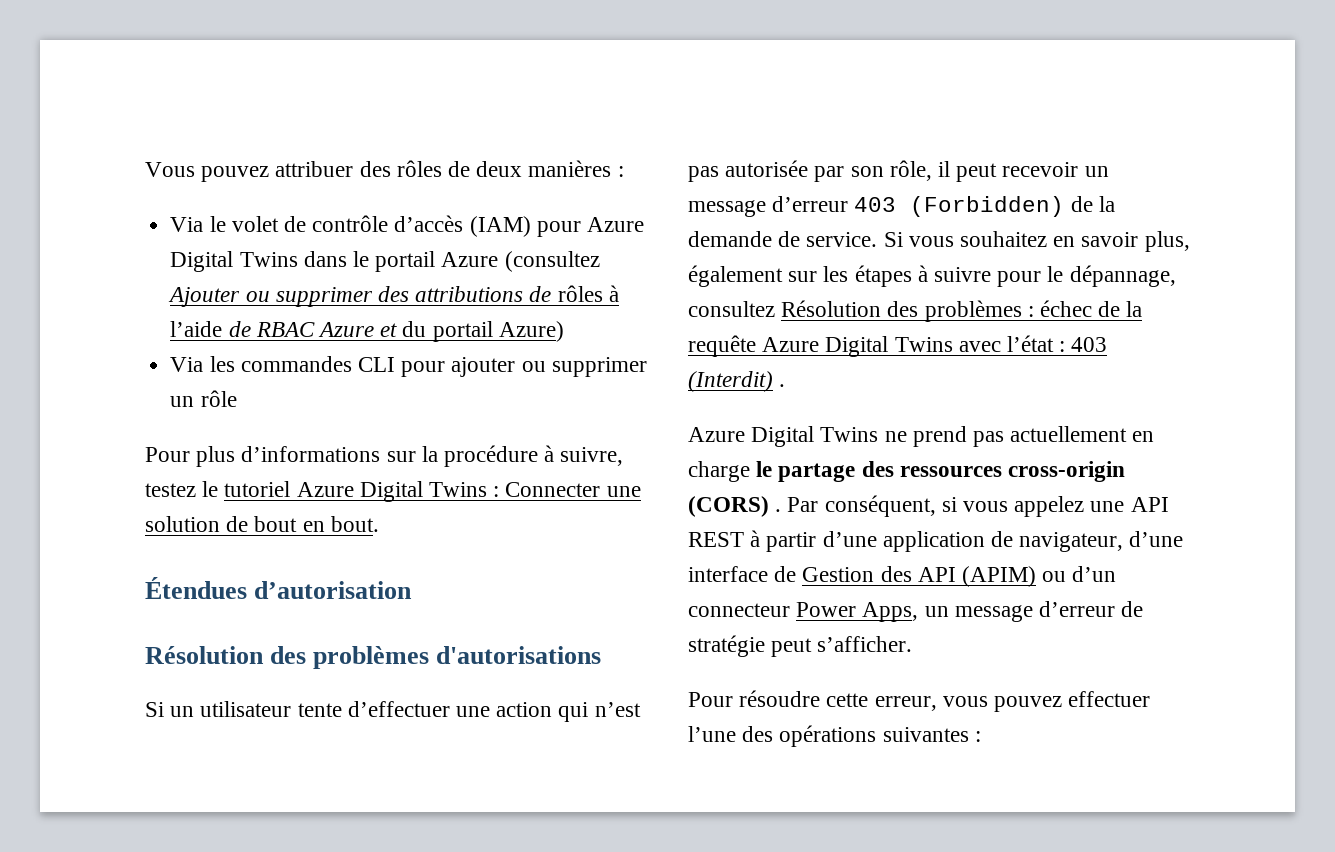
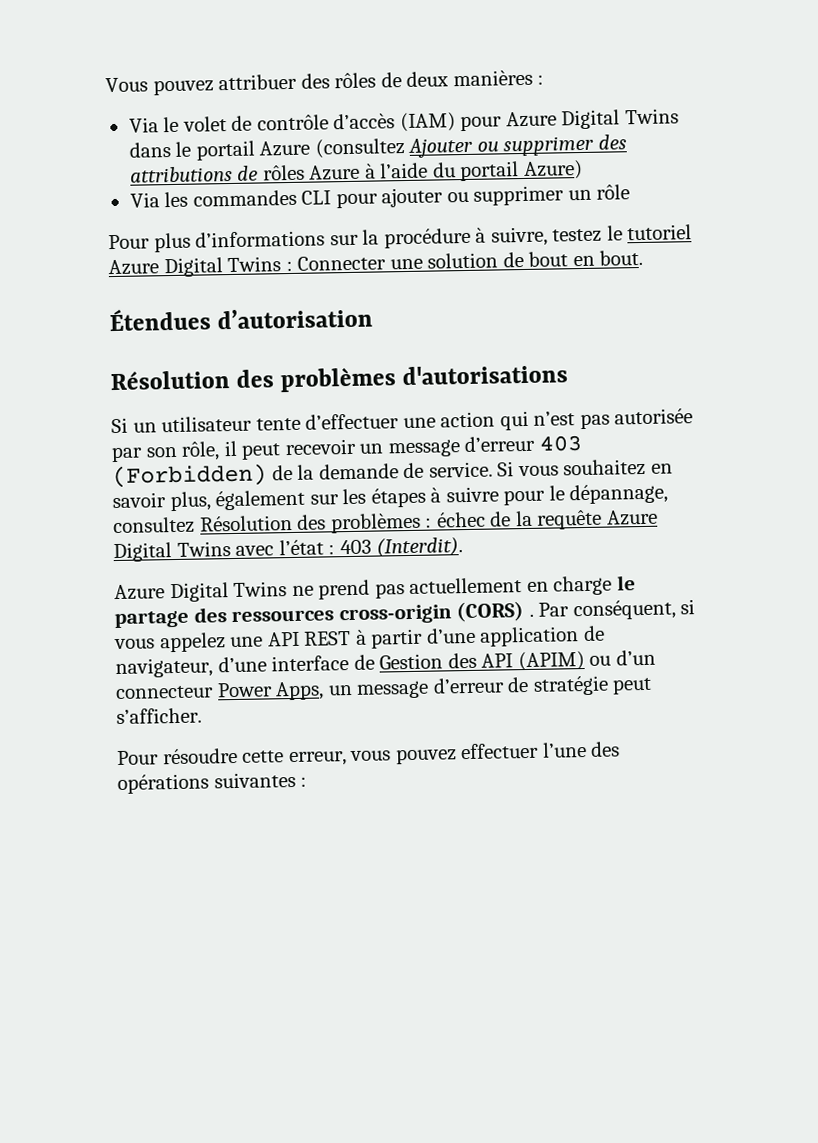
(603, 293) none -> [309,164,361,181] Azure
[228,321,398,337] de RBAC Azure et -> (429, 170) none
[688,371,786,392] (Interdit) . -> [376,537,464,558] (Interdit).

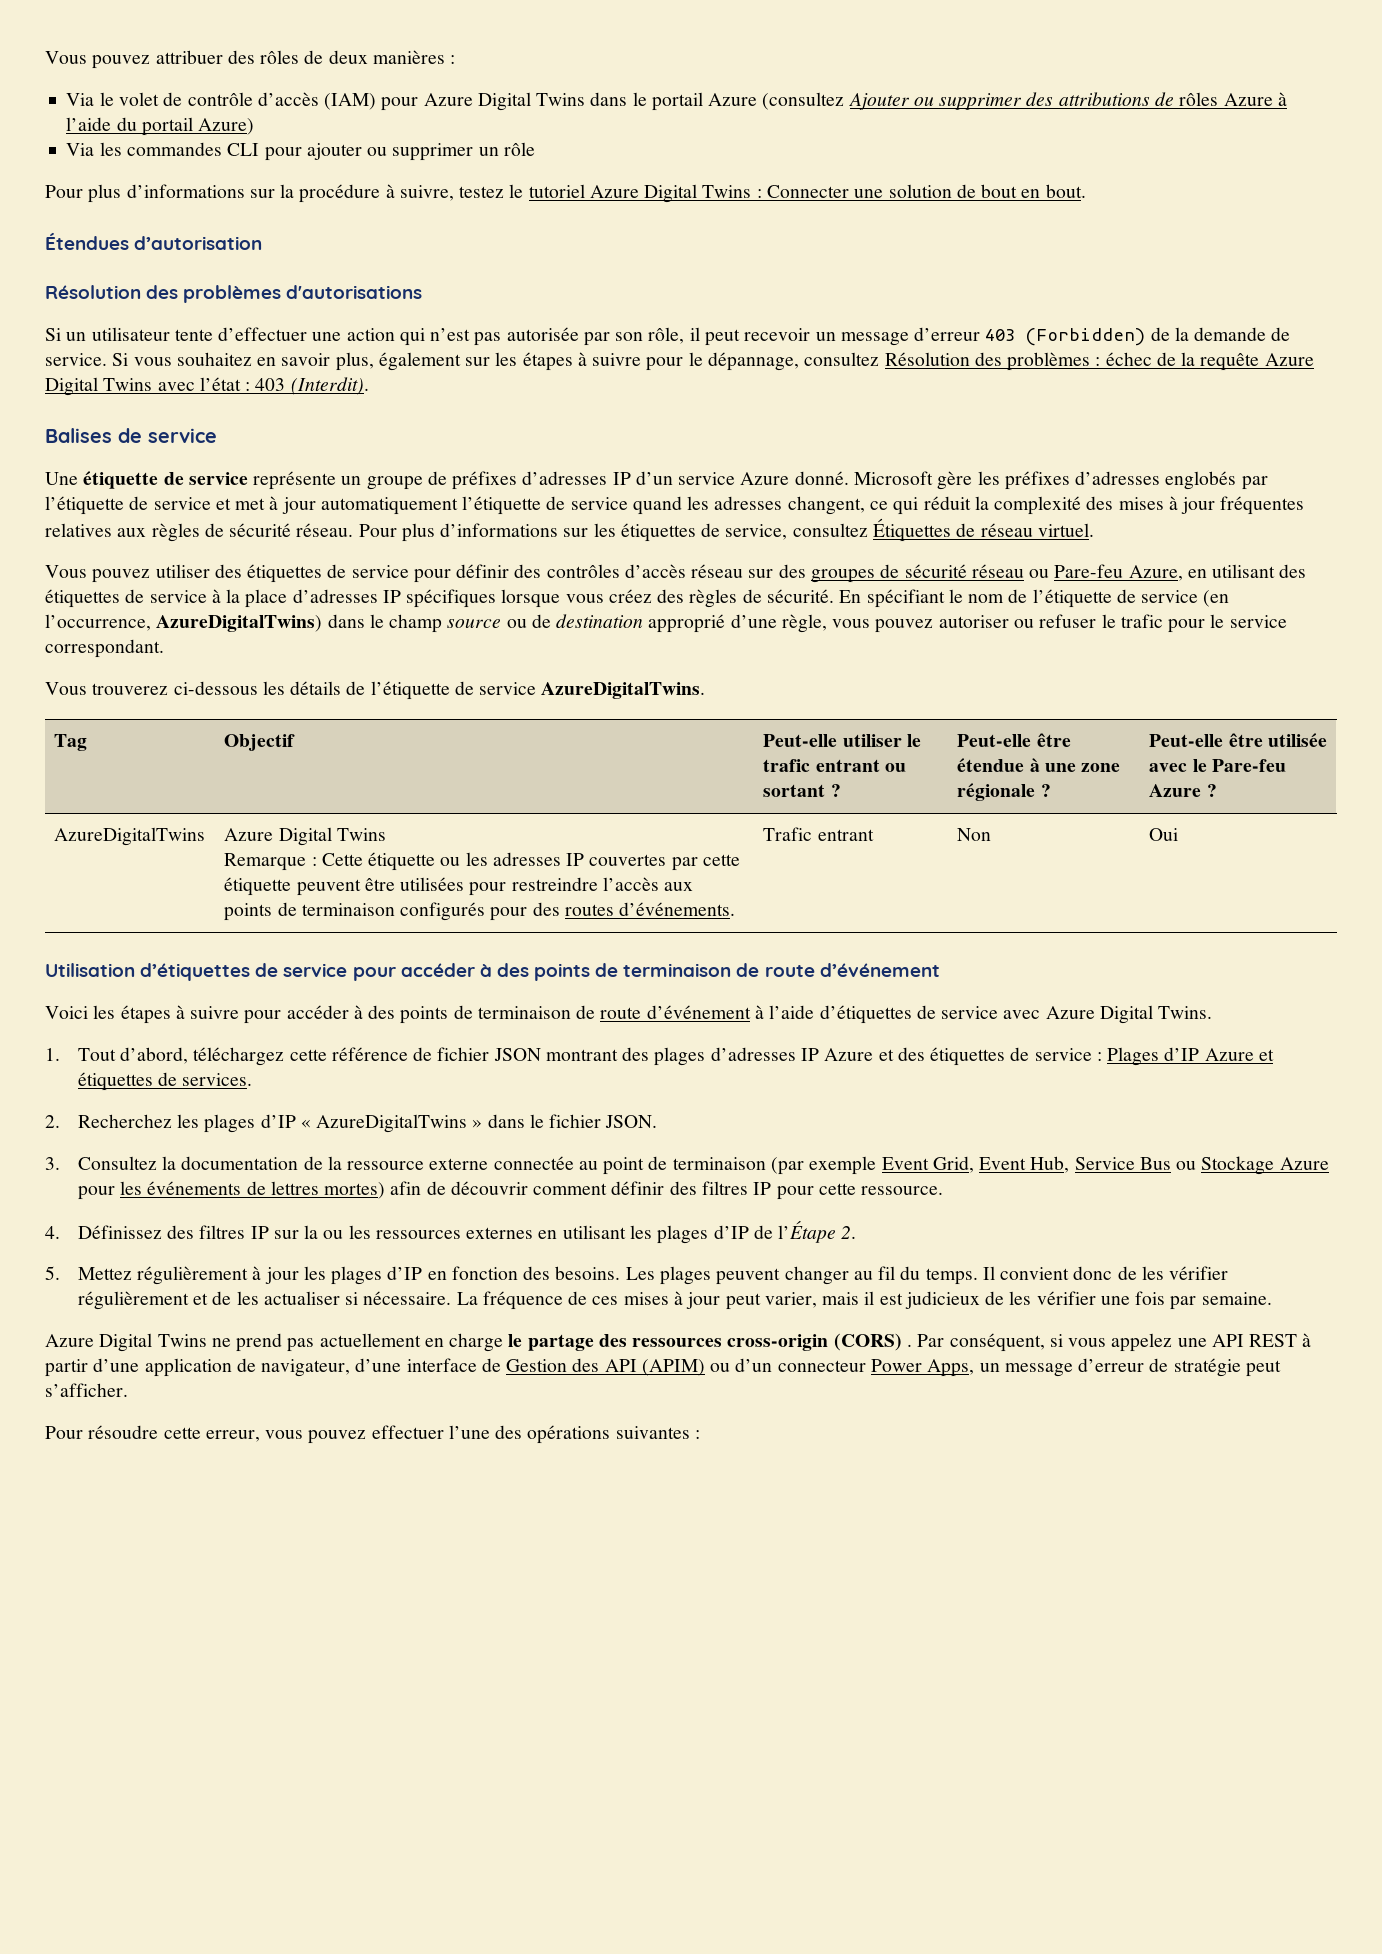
(464, 547) none -> [45,428,217,443] [45,471,1268,490] [45,496,1305,515] [45,518,1094,542] [45,564,1307,583] [45,589,1230,608] [45,614,1287,633] [45,639,164,658] [45,681,706,700] [54,734,88,751] [224,734,296,751] [763,734,921,747] [763,759,906,772] [763,784,841,797] [957,733,1071,747] [957,758,1121,772] [957,783,1051,801] [1149,733,1327,747] [1149,759,1286,772] [1149,784,1217,797] [54,827,206,846] [224,827,386,846] [224,852,740,871] [224,877,694,896] [224,902,736,921] [763,827,874,841] [957,828,992,841] [1149,828,1179,841] [45,963,940,981] [45,1005,1213,1024] [45,1047,1274,1066] [77,1072,253,1091] [45,1114,658,1133] [45,1156,1329,1175] [77,1181,944,1200] [45,1220,857,1244] [45,1266,1229,1285] [77,1291,1272,1310] // Balises de service // Une étiquette de service représente un groupe de préfixes d’adresses IP d’un service Azure donné. Microsoft gère les préfixes d’adresses englobés par l’étiquette de service et met à jour automatiquement l’étiquette de service quand les adresses changent, ce qui réduit la complexité des mises à jour fréquentes relatives aux règles de sécurité réseau. Pour plus d’informations sur les étiquettes de service, consultez Étiquettes de réseau virtuel. // Vous pouvez utiliser des étiquettes de service pour définir des contrôles d’accès réseau sur des groupes de sécurité réseau ou Pare-feu Azure, en utilisant des étiquettes de service à la place d’adresses IP spécifiques lorsque vous créez des règles de sécurité. En spécifiant le nom de l’étiquette de service (en l’occurrence, AzureDigitalTwins) dans le champ source ou de destination approprié d’une règle, vous pouvez autoriser ou refuser le trafic pour le service correspondant. // Vous trouverez ci-dessous les détails de l’étiquette de service AzureDigitalTwins. // Tag | Objectif | Peut-elle utiliser le trafic entrant ou sortant ? | Peut-elle être étendue à une zone régionale ? | Peut-elle être utilisée avec le Pare-feu Azure ? // AzureDigitalTwins | Azure Digital Twins // Remarque : Cette étiquette ou les adresses IP couvertes par cette étiquette peuvent être utilisées pour restreindre l’accès aux points de terminaison configurés pour des routes d’événements. | Trafic entrant | Non | Oui // Utilisation d’étiquettes de service pour accéder à des points de terminaison de route d’événement // Voici les étapes à suivre pour accéder à des points de terminaison de route d’événement à l’aide d’étiquettes de service avec Azure Digital Twins. // 1. Tout d’abord, téléchargez cette référence de fichier JSON montrant des plages d’adresses IP Azure et des étiquettes de service : Plages d’IP Azure et étiquettes de services. // 2. Recherchez les plages d’IP « AzureDigitalTwins » dans le fichier JSON. // 3. Consultez la documentation de la ressource externe connectée au point de terminaison (par exemple Event Grid, Event Hub, Service Bus ou Stockage Azure pour les événements de lettres mortes) afin de découvrir comment définir des filtres IP pour cette ressource. // 4. Définissez des filtres IP sur la ou les ressources externes en utilisant les plages d’IP de l’Étape 2. // 5. Mettez régulièrement à jour les plages d’IP en fonction des besoins. Les plages peuvent changer au fil du temps. Il convient donc de les vérifier régulièrement et de les actualiser si nécessaire. La fréquence de ces mises à jour peut varier, mais il est judicieux de les vérifier une fois par semaine.

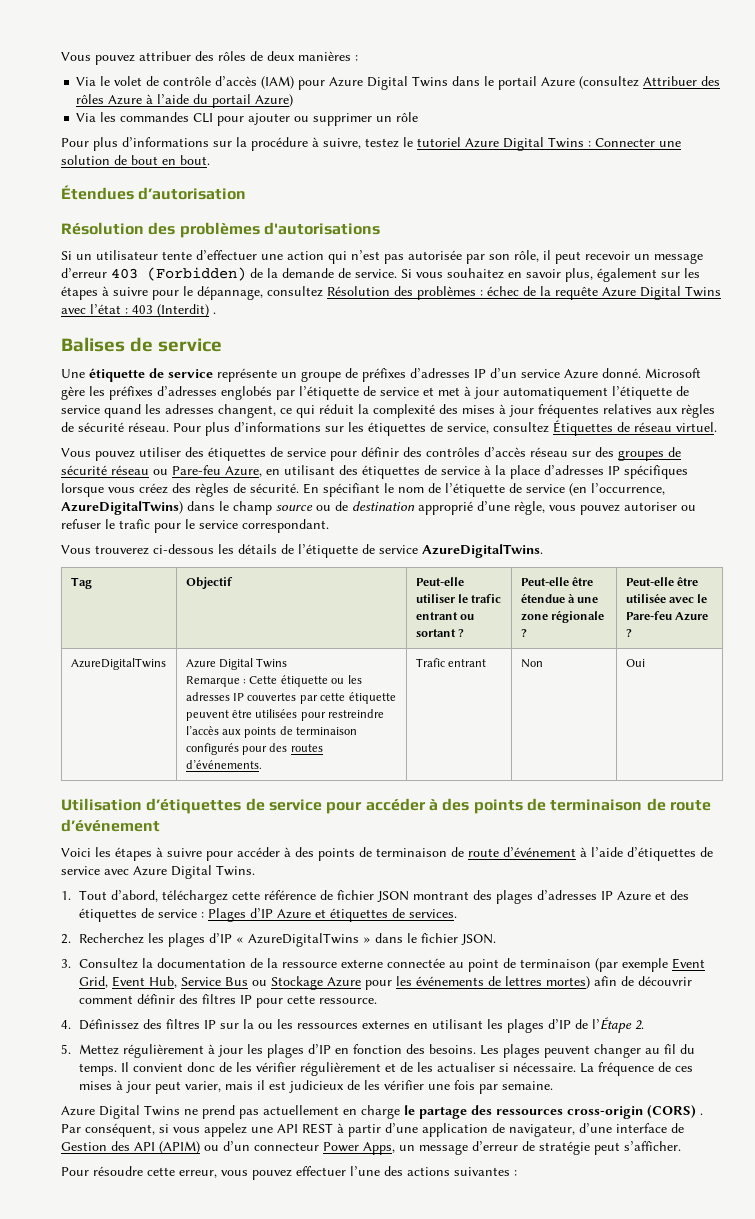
[848,92,1175,110] Ajouter ou supprimer des attributions de -> [643,76,721,86] Attribuer des
[290,377,369,395] (Interdit). -> [157,304,216,317] (Interdit) .
[527,1425,611,1444] opérations -> [407,1167,450,1176] actions

